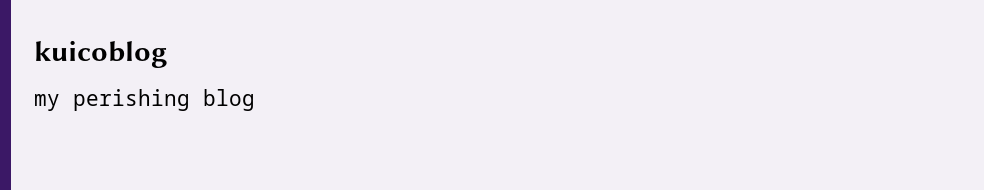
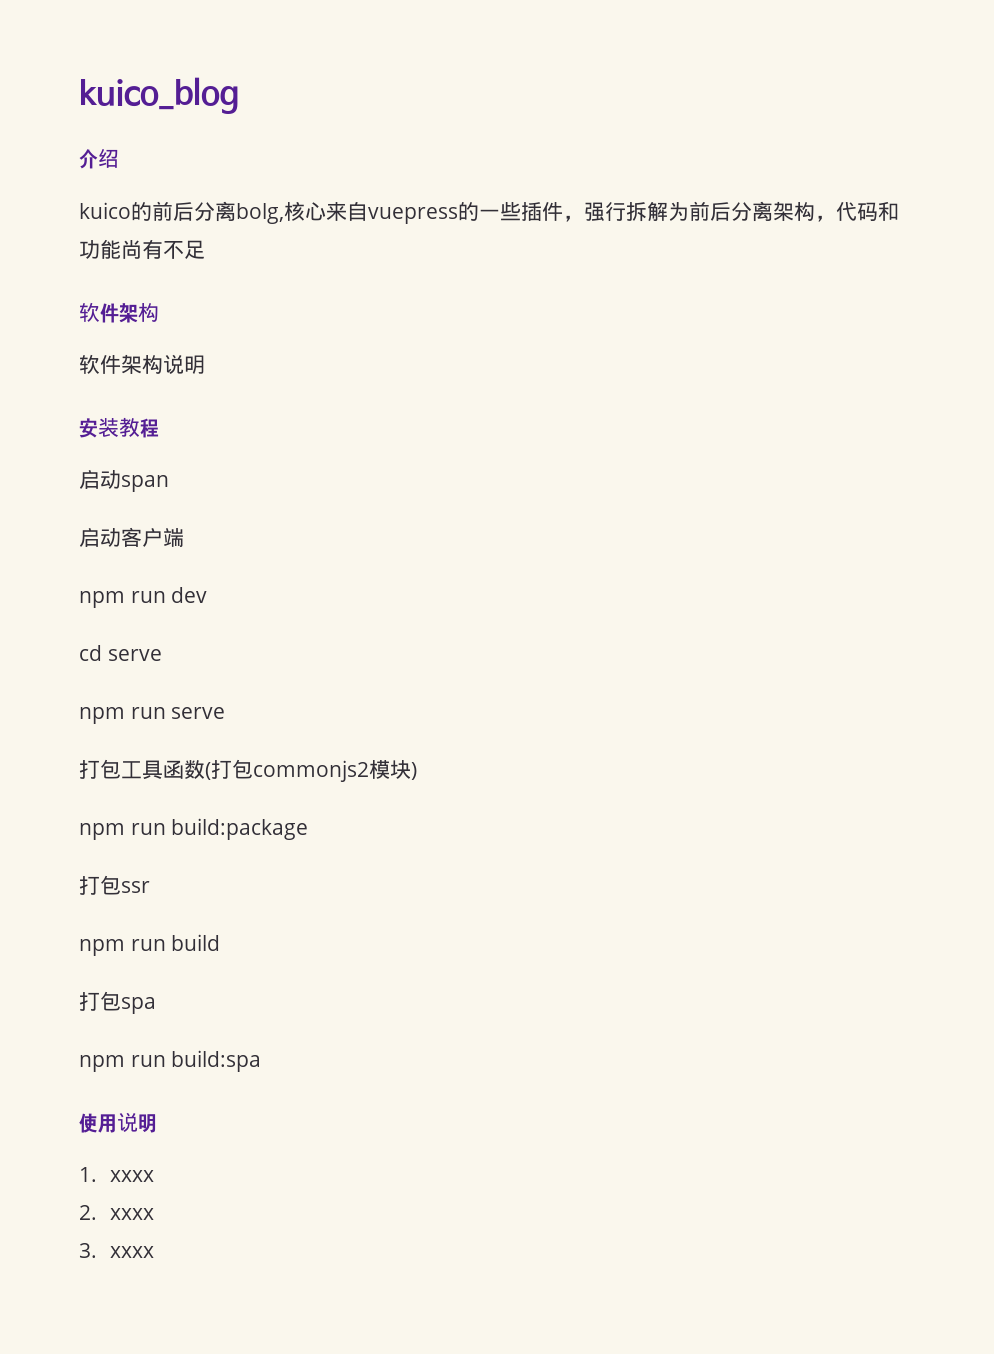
[34,40,168,68] [34,89,255,111] kuicoblog // my perishing blog -> [79,77,239,114] [79,149,119,169] [79,201,899,224] [79,239,205,259] [79,302,159,323] [79,354,205,374] [79,417,159,438] [79,469,169,492] [79,527,184,547] [79,587,208,608] [79,645,162,661] [79,707,226,724] [79,759,417,782] [79,818,309,840] [79,875,150,895] [79,934,221,956] [79,991,156,1014] [79,1050,262,1072] [79,1112,157,1133] [79,1167,155,1182] [79,1205,155,1220] [79,1243,155,1258] kuico_blog // 介绍 // kuico的前后分离bolg,核心来自vuepress的一些插件，强行拆解为前后分离架构，代码和功能尚有不足 // 软件架构 // 软件架构说明 // 安装教程 // 启动span // 启动客户端 // npm run dev // cd serve // npm run serve // 打包工具函数(打包commonjs2模块) // npm run build:package // 打包ssr // npm run build // 打包spa // npm run build:spa // 使用说明 // 1. xxxx // 2. xxxx // 3. xxxx

